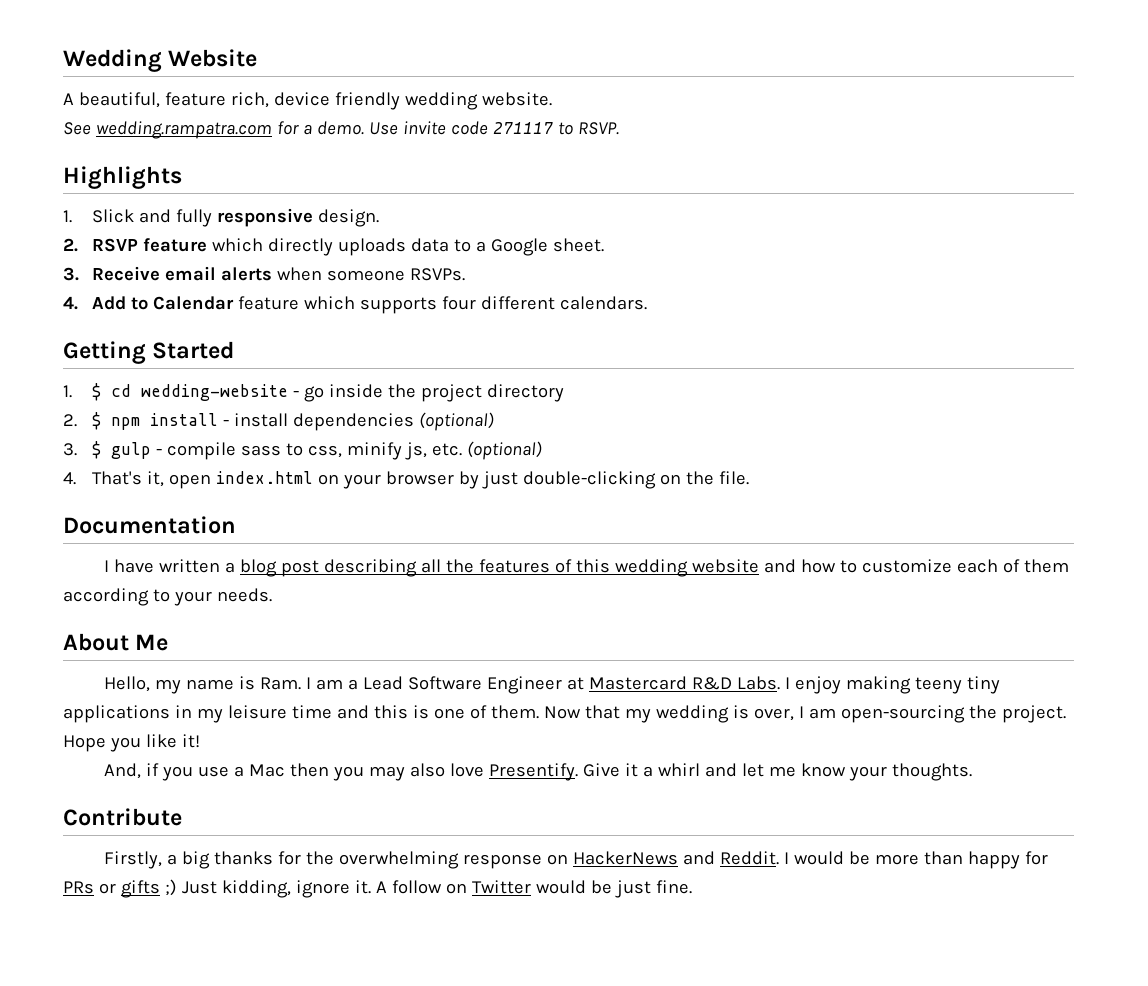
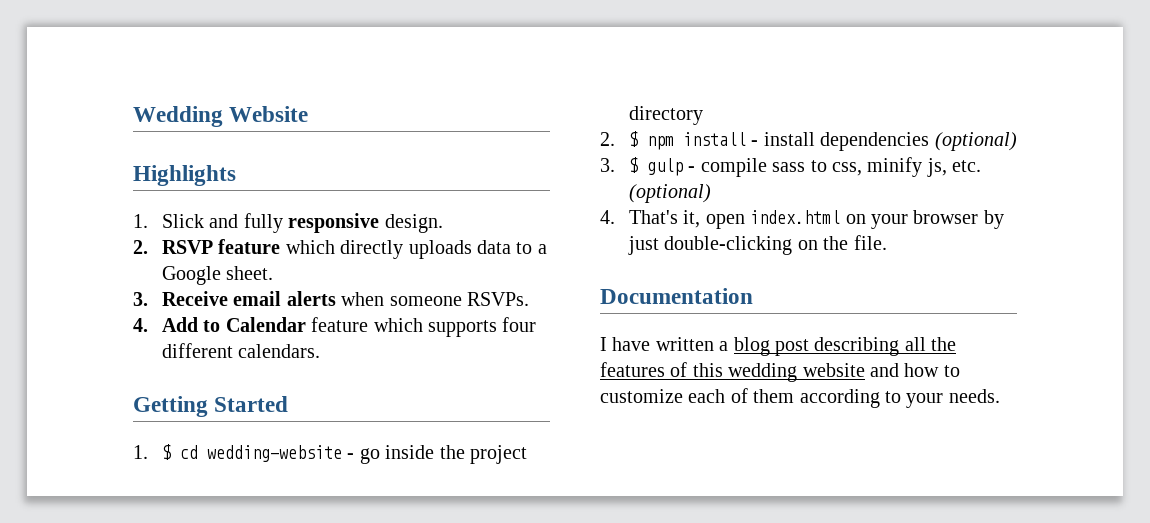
[63,92,552,110] [63,121,619,139] // A beautiful, feature rich, device friendly wedding website. // See wedding.rampatra.com for a demo. Use invite code 271117 to RSVP. -> (309, 114) none
[63,633,169,651] [103,676,1000,694] [63,705,1066,723] [63,734,200,752] [103,763,972,781] [63,808,182,826] [103,851,1048,869] [63,879,692,898] // About Me // Hello, my name is Ram. I am a Lead Software Engineer at Mastercard R&D Labs. I enjoy making teeny tiny applications in my leisure time and this is one of them. Now that my wedding is over, I am open-sourcing the project. Hope you like it! // And, if you use a Mac then you may also love Presentify. Give it a whirl and let me know your thoughts. // Contribute // Firstly, a big thanks for the overwhelming response on HackerNews and Reddit. I would be more than happy for PRs or gifts ;) Just kidding, ignore it. A follow on Twitter would be just fine. -> (1000, 396) none

